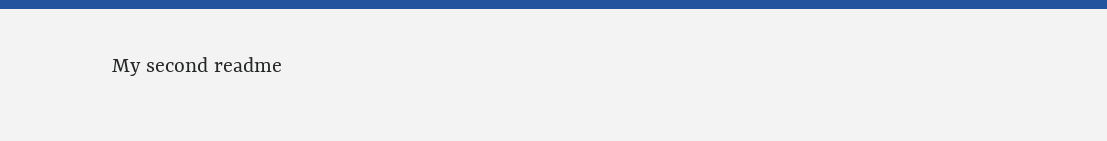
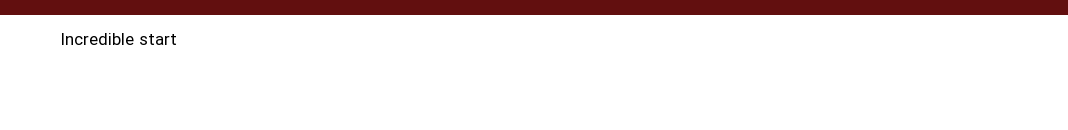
[112,57,283,76] My second readme -> [60,33,177,45] Incredible start

